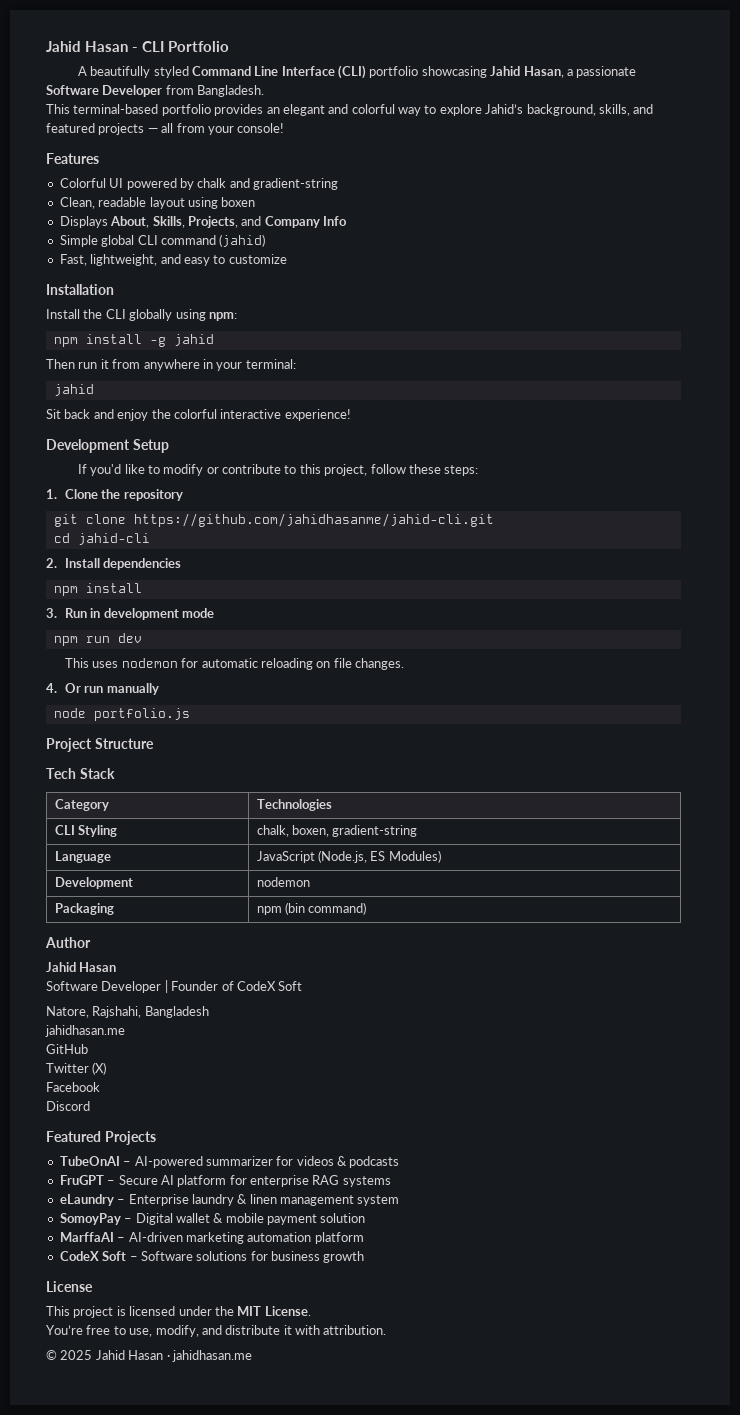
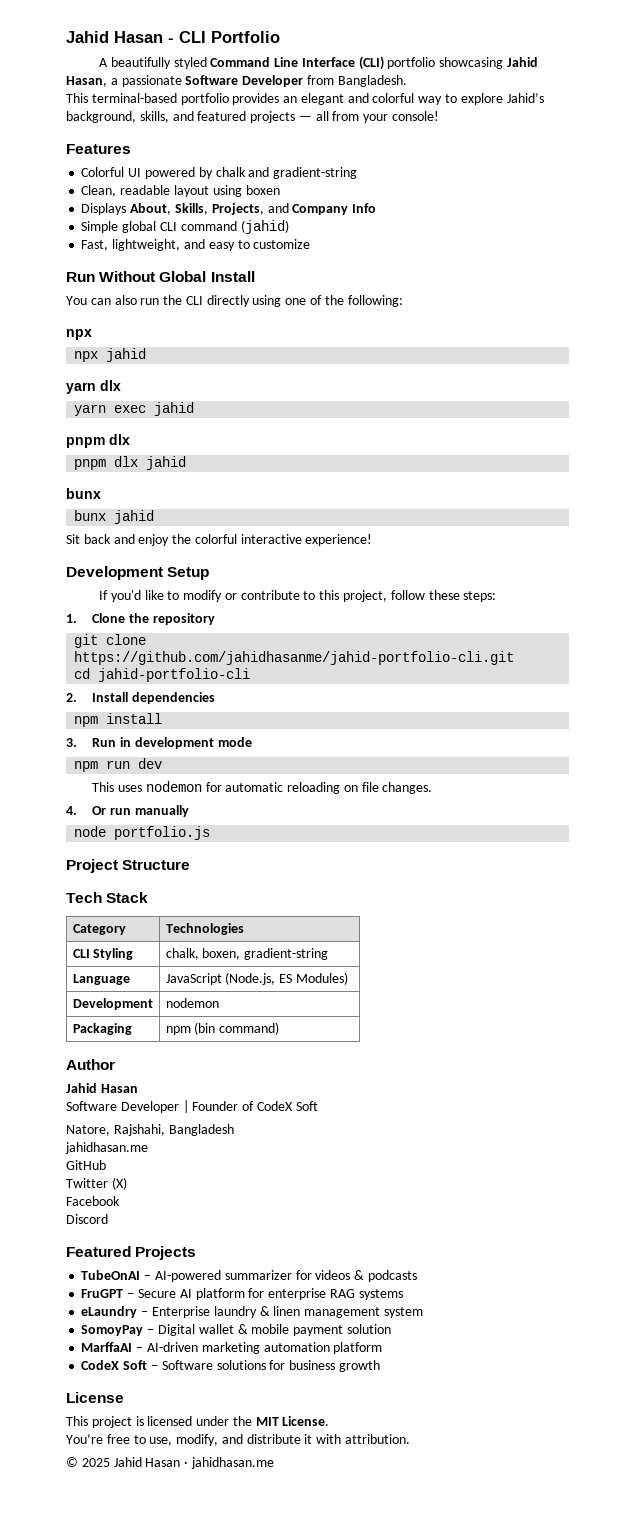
[46,284,114,295] [46,309,237,321] [53,334,214,347] [46,359,296,371] Installation // Install the CLI globally using npm: // npm install -g jahid // Then run it from anywhere in your terminal: // -> [66,271,255,282] [66,295,403,307] [66,329,92,340] [74,348,147,362] [66,380,121,394] [74,402,195,416] [66,434,130,448] [74,456,187,470] [66,488,101,499] [74,510,107,521] Run Without Global Install // You can also run the CLI directly using one of the following: // npx // npx jahid // yarn dlx // yarn exec jahid // pnpm dlx // pnpm dlx jahid // bunx // bunx
[133,513,494,527] https://github.com/jahidhasanme/jahid-cli.git -> [74,651,515,665] https://github.com/jahidhasanme/jahid-portfolio-cli.git
[77,533,150,545] jahid-cli -> [98,668,251,682] jahid-portfolio-cli

